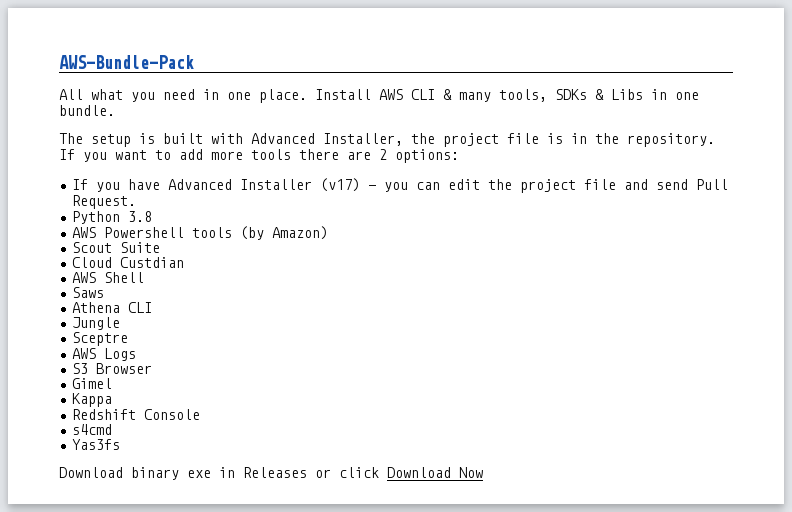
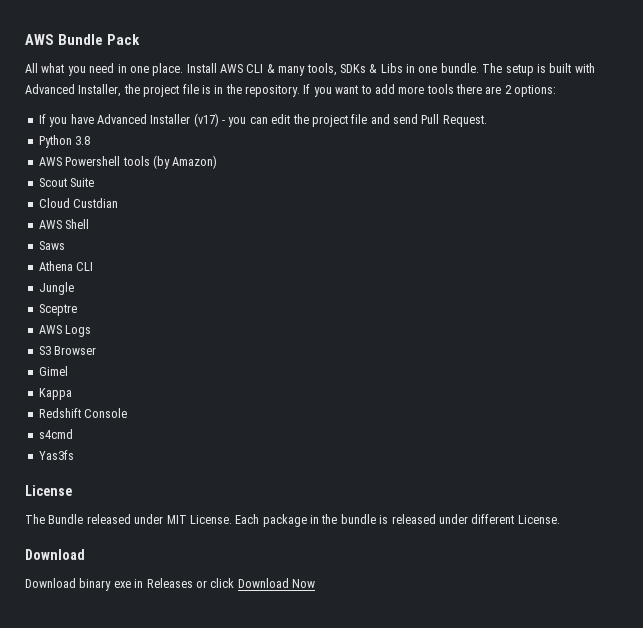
[59,55,194,69] AWS-Bundle-Pack -> [25,34,140,45] AWS Bundle Pack
(115, 110) // -> (479, 68) none
(121, 444) none -> [25,485,72,496] [25,514,560,527] [25,549,85,560] // License // The Bundle released under MIT License. Each package in the bundle is released under different License. // Download

